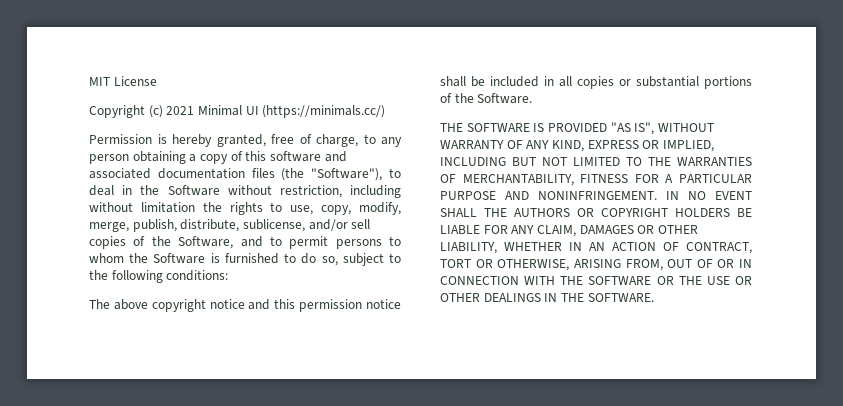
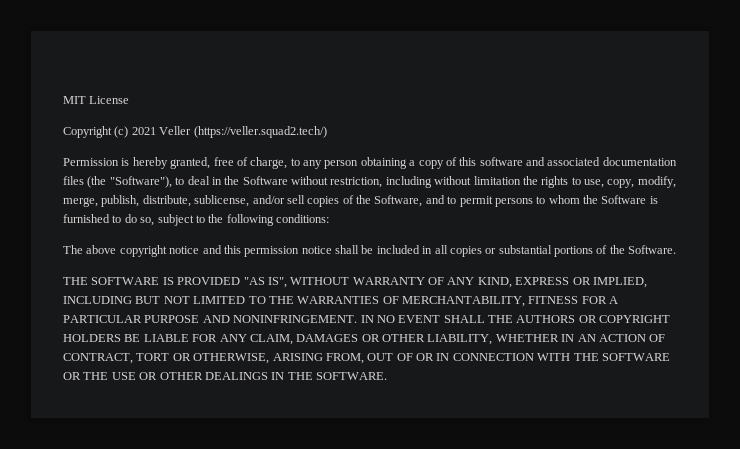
[197,105,386,118] Minimal UI (https://minimals.cc/) -> [159,126,327,138] Veller (https://veller.squad2.tech/)

